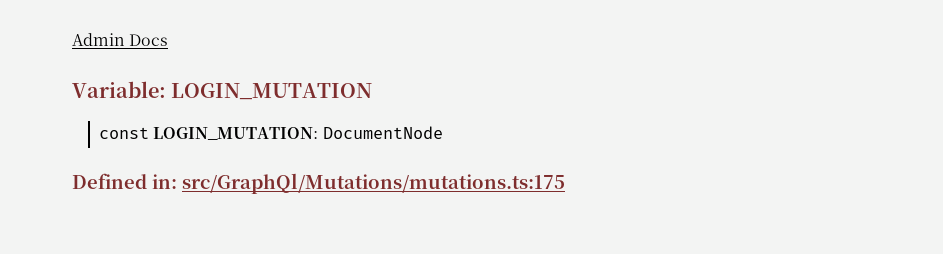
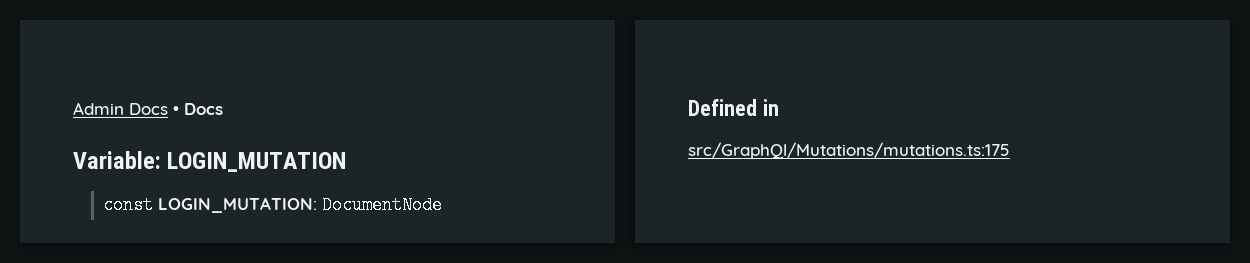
(169, 40) none -> [173,103,223,115] • Docs
[152,174,177,189] in: -> [762,99,779,116] in //

